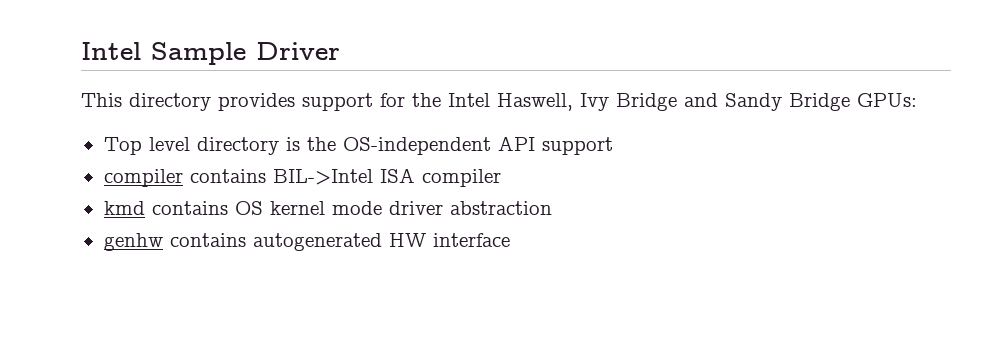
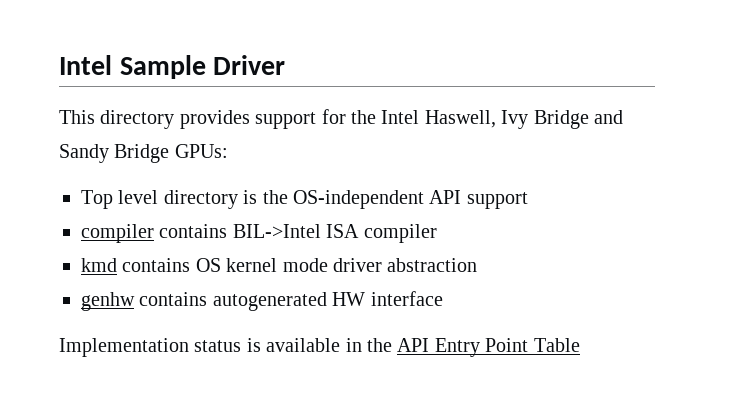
(510, 240) none -> [59,338,580,357] // Implementation status is available in the API Entry Point Table

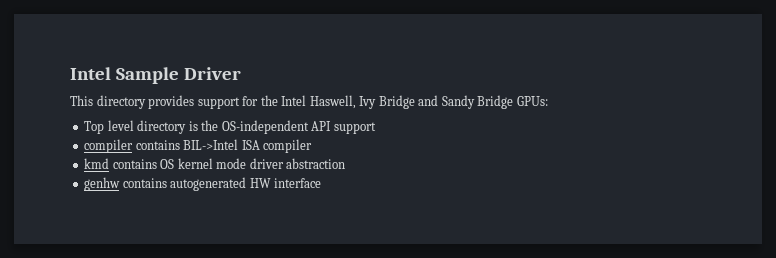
[59,338,580,357] // Implementation status is available in the API Entry Point Table -> (322, 183) none

